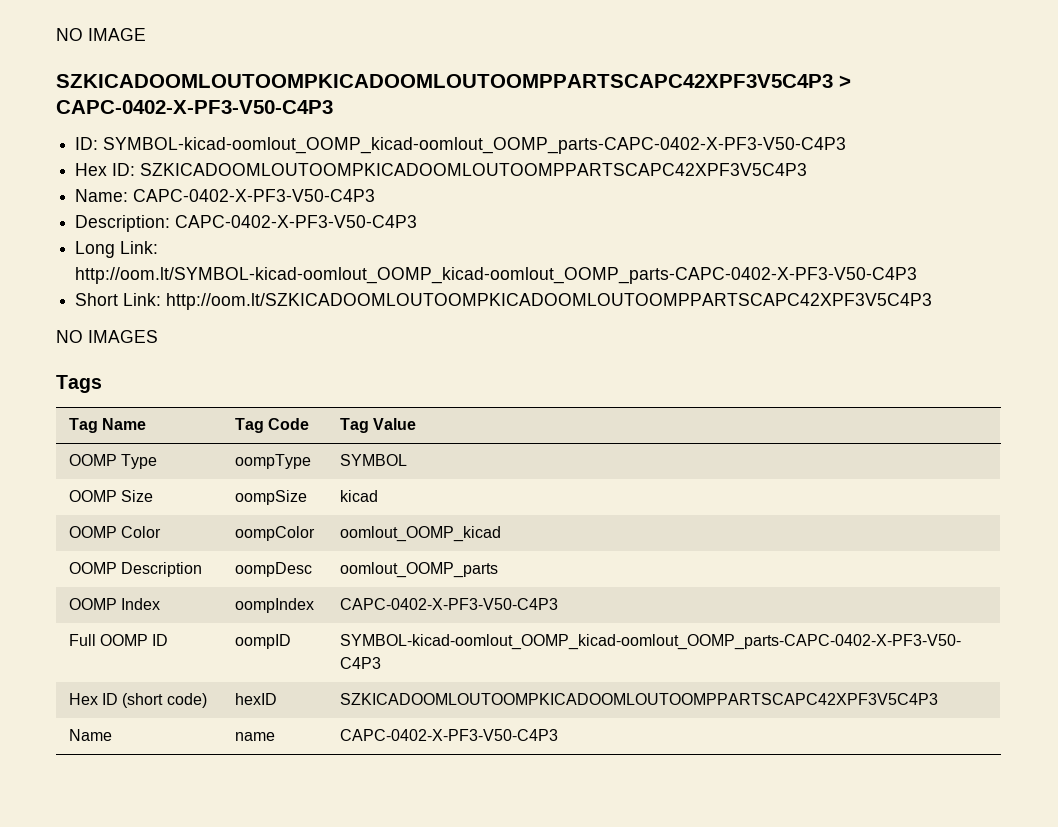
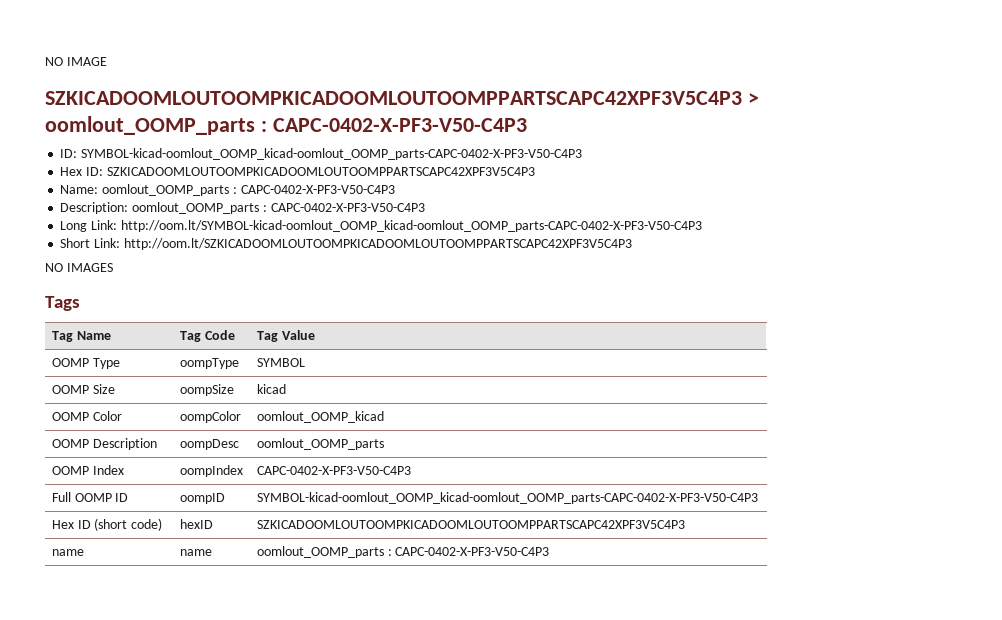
(851, 81) none -> [45,116,267,135] oomlout_OOMP_parts :
(129, 195) none -> [102,184,237,196] oomlout_OOMP_parts :
(171, 223) none -> [132,202,267,214] oomlout_OOMP_parts :
[68,729,112,741] [234,732,275,741] Name | name | -> [51,549,84,556] [179,549,212,556] [256,546,392,558] name | name | oomlout_OOMP_parts :

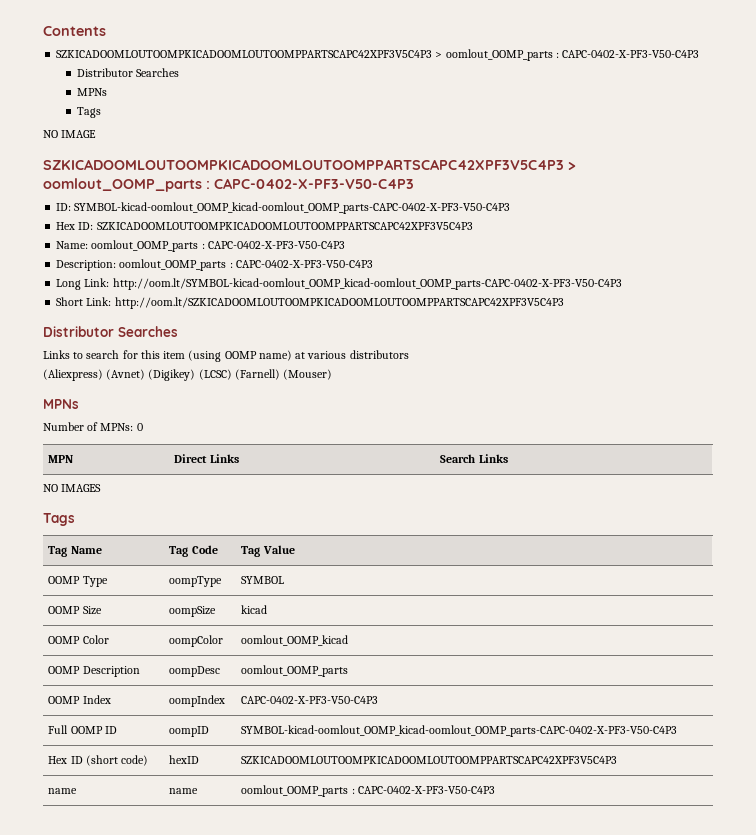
(45, 61) none -> [43,26,106,36] [56,49,700,61] [77,68,180,77] [77,88,108,96] [77,107,102,118] Contents // SZKICADOOMLOUTOOMPKICADOOMLOUTOOMPPARTSCAPC42XPF3V5C4P3 > oomlout_OOMP_parts : CAPC-0402-X-PF3-V50-C4P3 // Distributor Searches // MPNs // Tags //
(632, 244) none -> [43,326,178,337] [43,350,409,362] [43,369,333,381] [43,399,79,409] [43,422,143,431] [48,455,74,463] [174,454,239,463] [440,454,508,463] // Distributor Searches // Links to search for this item (using OOMP name) at various distributors // (Aliexpress) (Avnet) (Digikey) (LCSC) (Farnell) (Mouser) // MPNs // Number of MPNs: 0 // MPN | Direct Links | Search Links

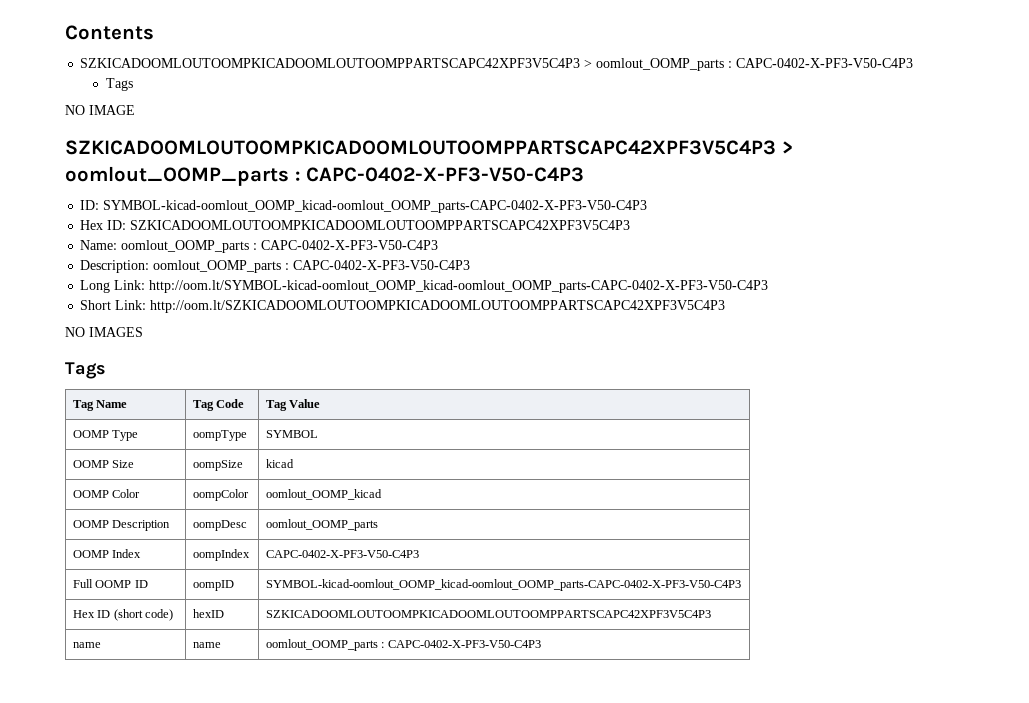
[77,68,180,77] [77,88,108,96] // Distributor Searches // MPNs -> (914, 63) none
[43,326,178,337] [43,350,409,362] [43,369,333,381] [43,399,79,409] [43,422,143,431] [48,455,74,463] [174,454,239,463] [440,454,508,463] // Distributor Searches // Links to search for this item (using OOMP name) at various distributors // (Aliexpress) (Avnet) (Digikey) (LCSC) (Farnell) (Mouser) // MPNs // Number of MPNs: 0 // MPN | Direct Links | Search Links -> (726, 306) none

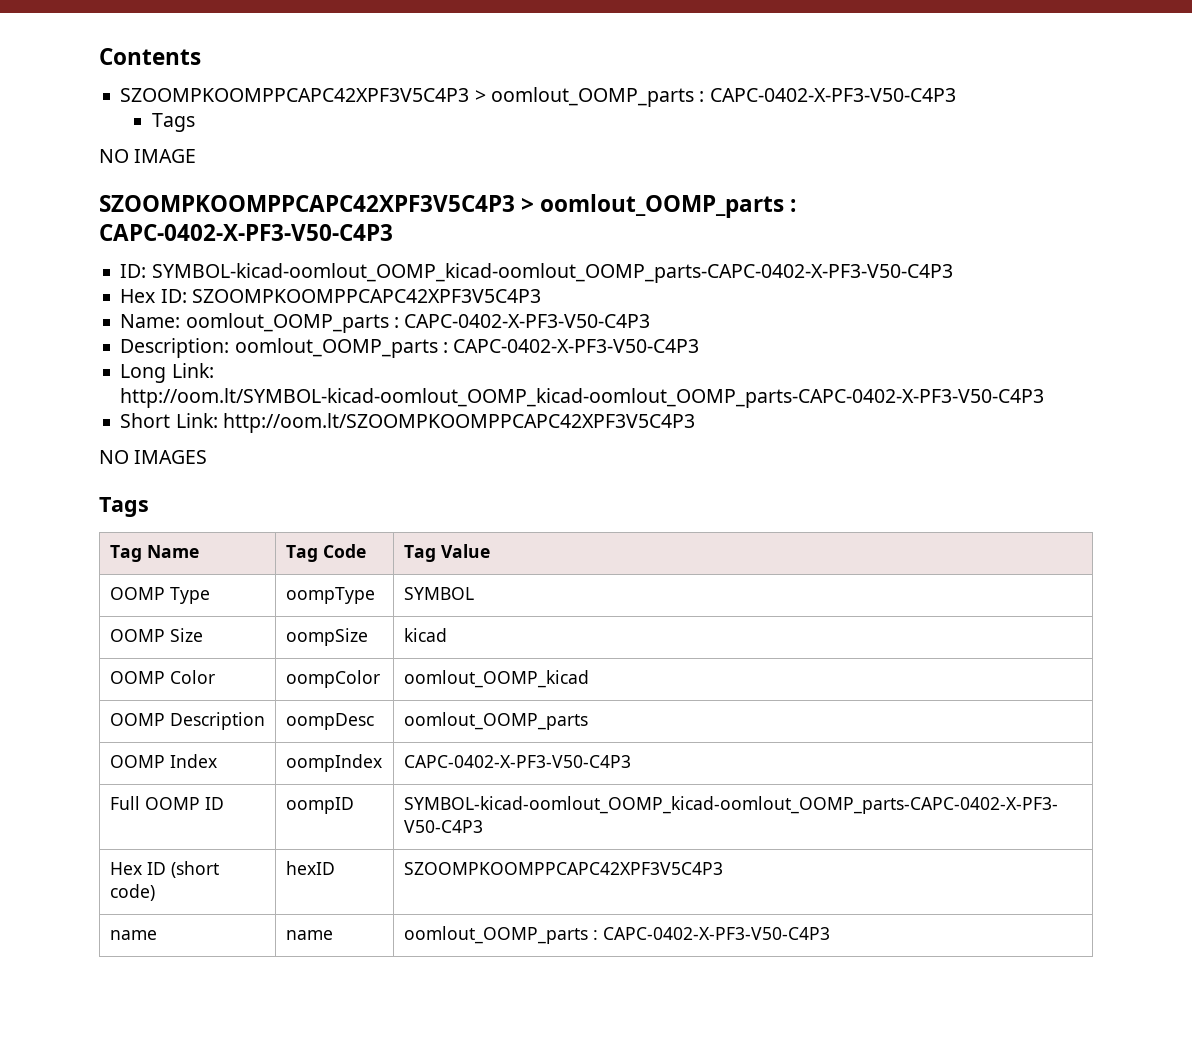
[80,58,581,68] SZKICADOOMLOUTOOMPKICADOOMLOUTOOMPPARTSCAPC42XPF3V5C4P3 -> [120,88,470,102] SZOOMPKOOMPPCAPC42XPF3V5C4P3
[65,140,776,155] SZKICADOOMLOUTOOMPKICADOOMLOUTOOMPPARTSCAPC42XPF3V5C4P3 -> [99,195,515,212] SZOOMPKOOMPPCAPC42XPF3V5C4P3
[130,220,631,230] SZKICADOOMLOUTOOMPKICADOOMLOUTOOMPPARTSCAPC42XPF3V5C4P3 -> [191,289,541,303] SZOOMPKOOMPPCAPC42XPF3V5C4P3
[150,300,726,313] http://oom.lt/SZKICADOOMLOUTOOMPKICADOOMLOUTOOMPPARTSCAPC42XPF3V5C4P3 -> [222,413,695,433] http://oom.lt/SZOOMPKOOMPPCAPC42XPF3V5C4P3
[265,610,711,618] SZKICADOOMLOUTOOMPKICADOOMLOUTOOMPPARTSCAPC42XPF3V5C4P3 -> [403,862,723,875] SZOOMPKOOMPPCAPC42XPF3V5C4P3

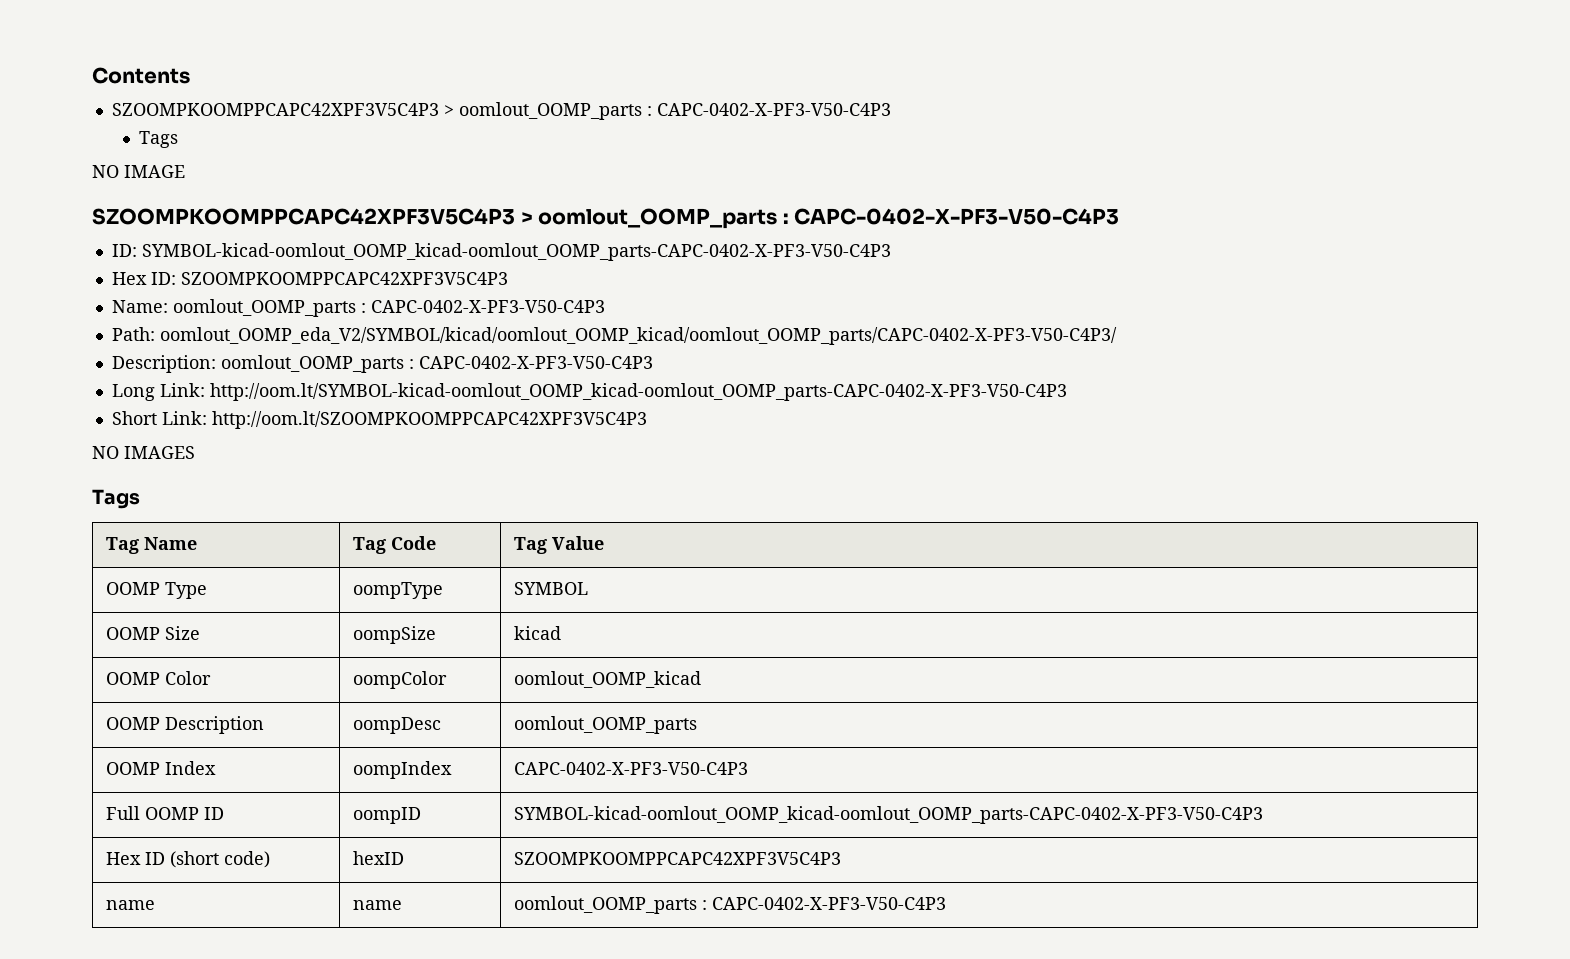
(651, 321) none -> [111,327,1117,345] // Path: oomlout_OOMP_eda_V2/SYMBOL/kicad/oomlout_OOMP_kicad/oomlout_OOMP_parts/CAPC-0402-X-PF3-V50-C4P3/

